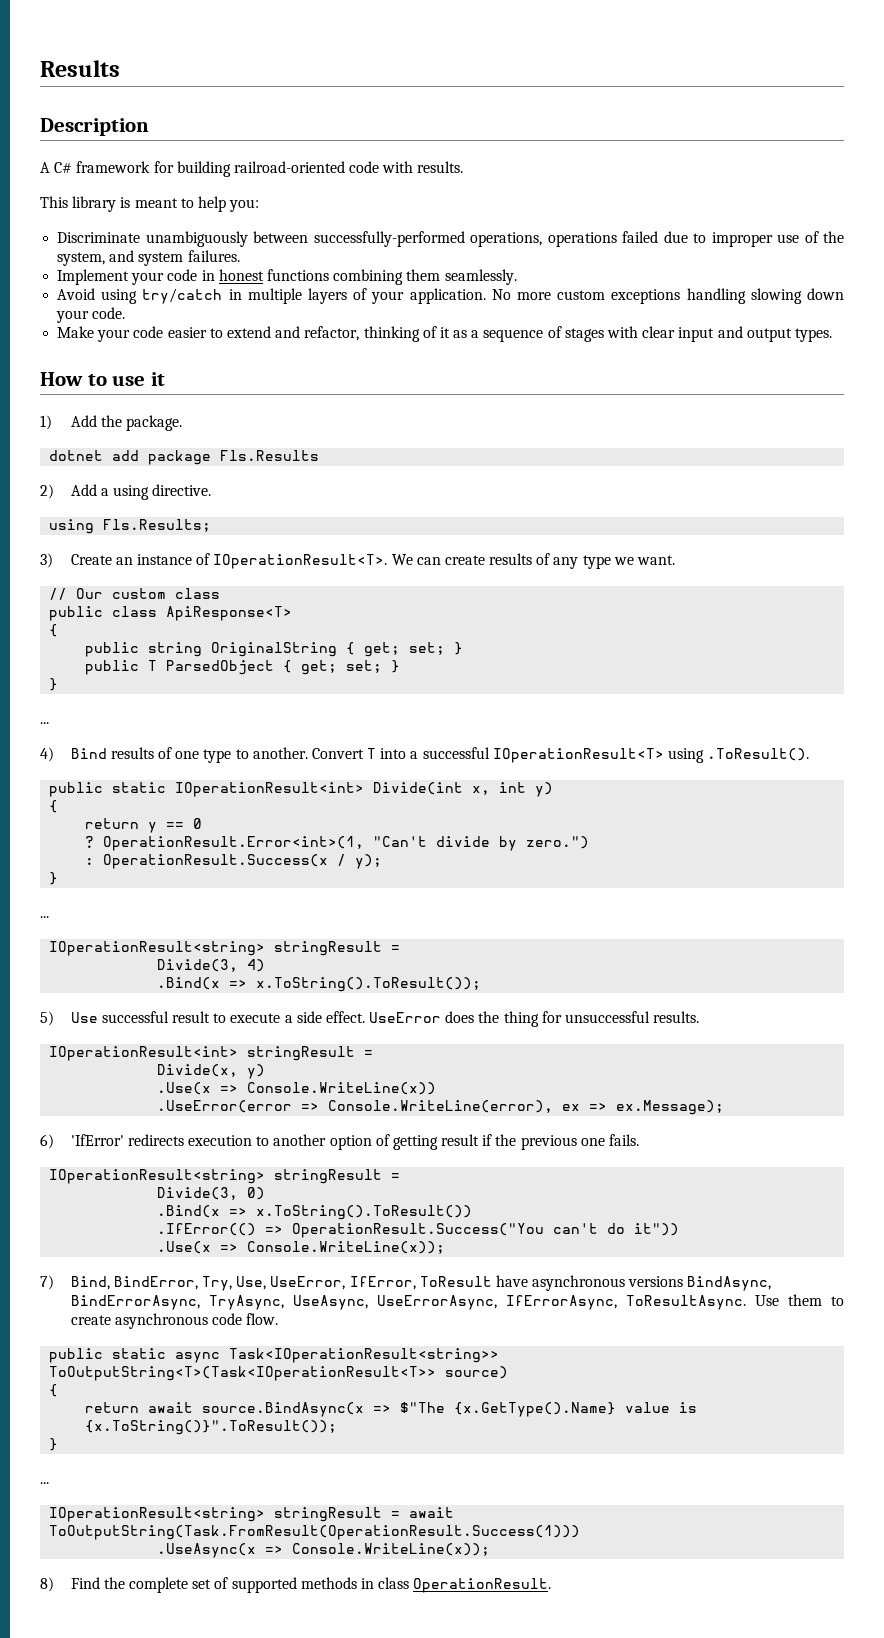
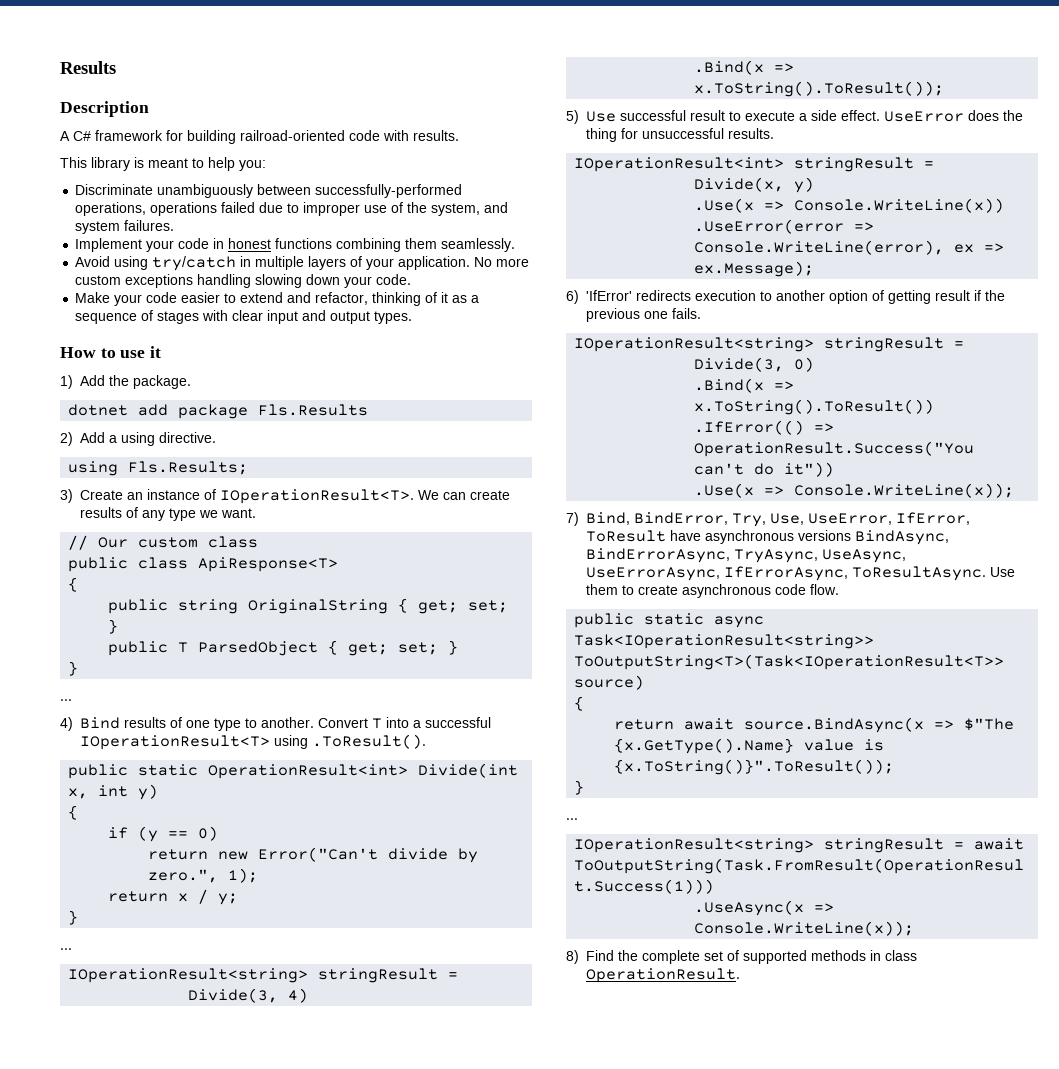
[175,782,365,797] IOperationResult<int> -> [208,764,409,779] OperationResult<int>
[85,818,203,833] [85,836,590,851] [85,854,383,869] return y == 0 // ? OperationResult.Error<int>(1, "Can't divide by zero.") // : OperationResult.Success(x / y); -> [108,826,219,842] [148,847,479,863] [148,868,259,883] [108,889,239,905] if (y == 0) // return new Error("Can't divide by zero.", 1); // return x / y;

